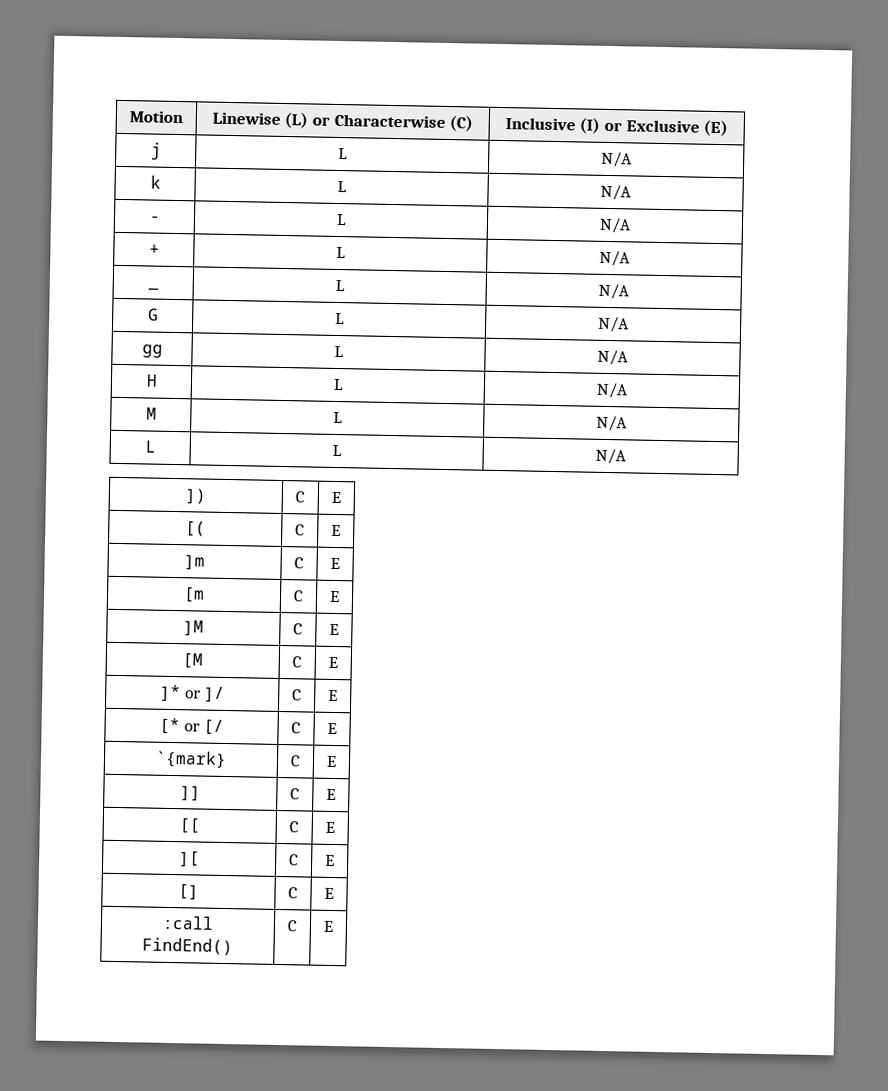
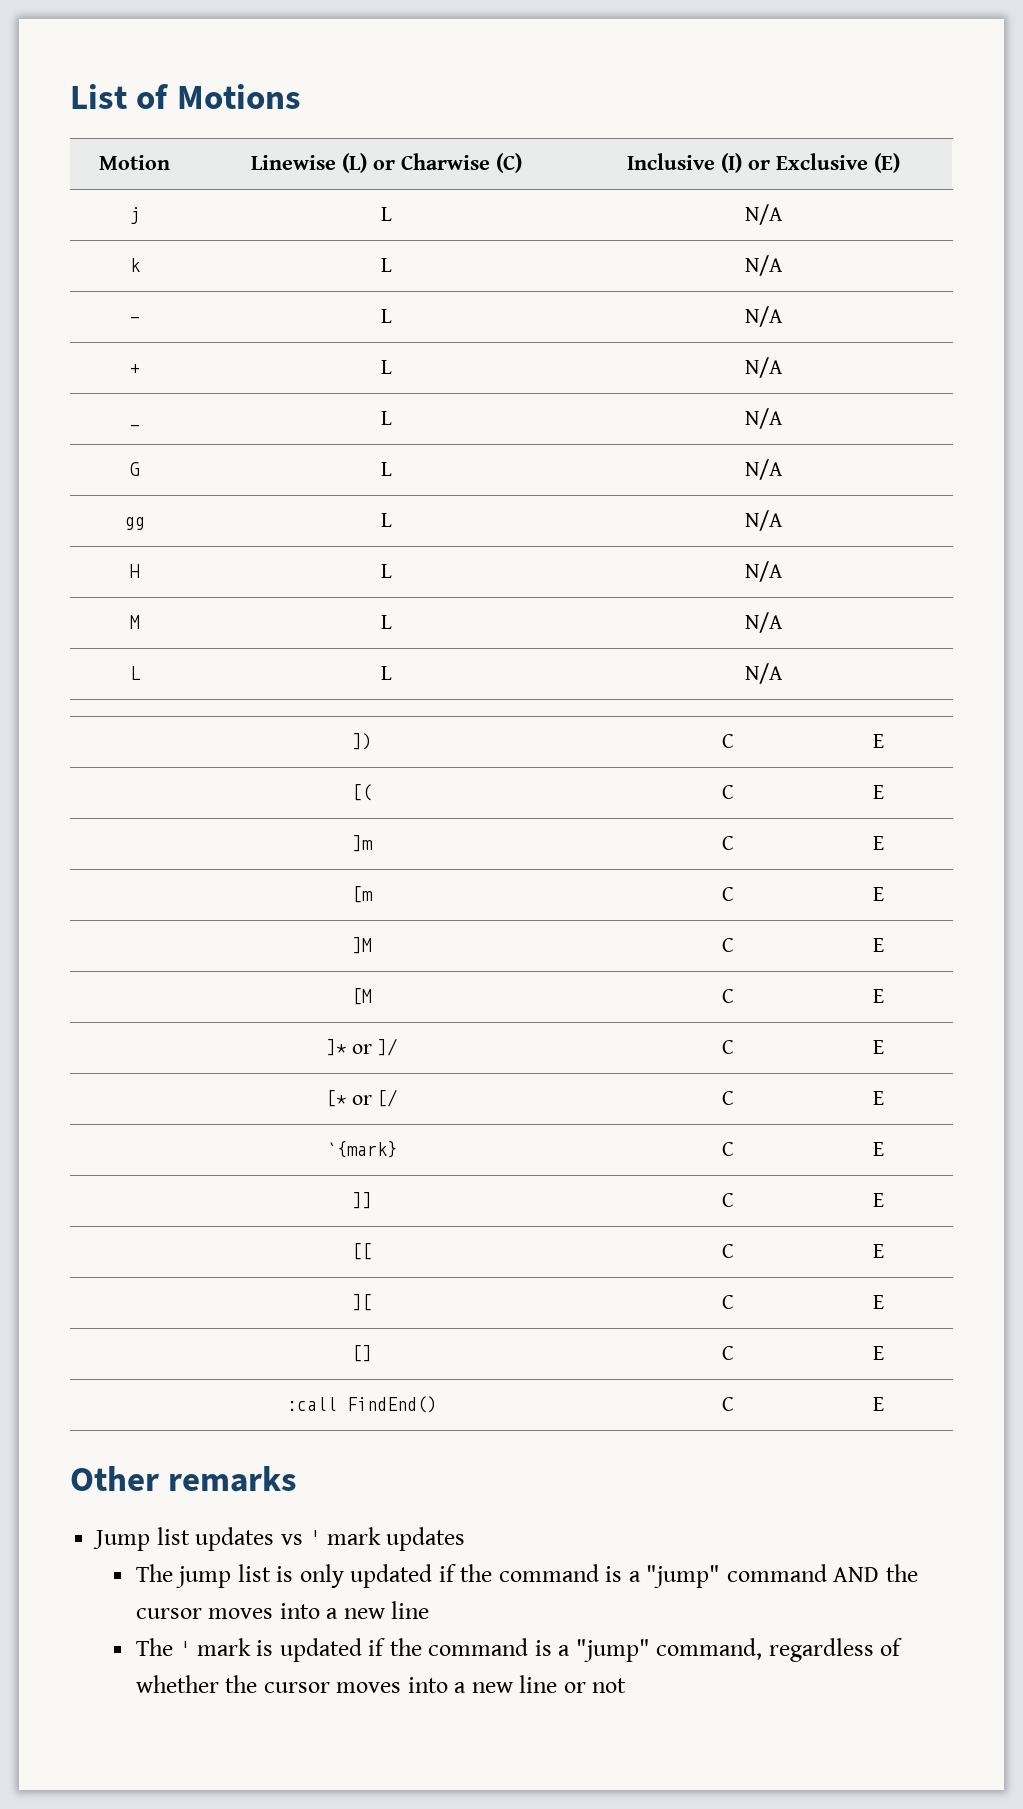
(129, 117) none -> [70,84,301,109] List of Motions //
[333,113,446,128] Characterwise -> [400,153,490,170] Charwise
(334, 926) none -> [70,1466,298,1492] [93,1527,466,1551] [135,1564,918,1588] [135,1601,430,1619] [135,1638,903,1662] [135,1675,627,1693] // Other remarks // Jump list updates vs ' mark updates // The jump list is only updated if the command is a "jump" command AND the cursor moves into a new line // The ' mark is updated if the command is a "jump" command, regardless of whether the cursor moves into a new line or not

